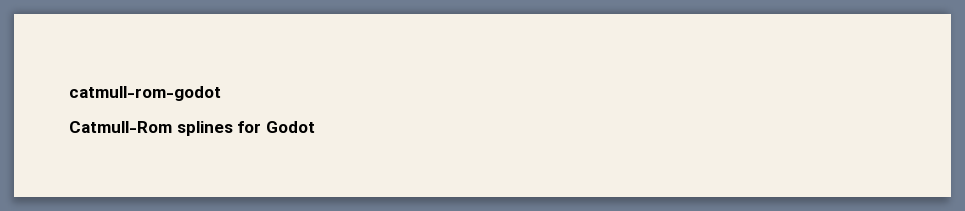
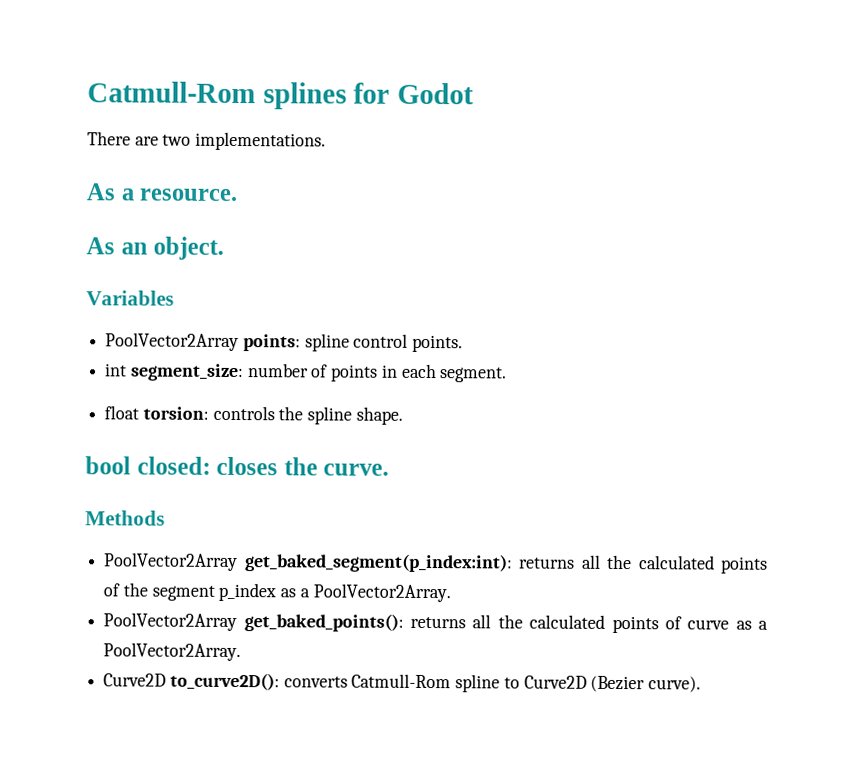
[69,86,221,101] catmull-rom-godot // -> (87, 92) none
(315, 127) none -> [87,131,327,151] [86,183,238,202] [86,236,225,260] [86,290,174,306] [105,332,464,353] [105,363,508,383] [104,405,403,425] [85,456,390,476] [85,510,165,526] [103,552,769,574] [103,582,451,603] [103,612,768,634] [103,642,242,662] [103,672,702,693] // There are two implementations. // As a resource. // As an object. // Variables // PoolVector2Array points: spline control points. // int segment_size: number of points in each segment. // float torsion: controls the spline shape. // bool closed: closes the curve. // Methods // PoolVector2Array get_baked_segment(p_index:int): returns all the calculated points of the segment p_index as a PoolVector2Array. // PoolVector2Array get_baked_points(): returns all the calculated points of curve as a PoolVector2Array. // Curve2D to_curve2D(): converts Catmull-Rom spline to Curve2D (Bezier curve).

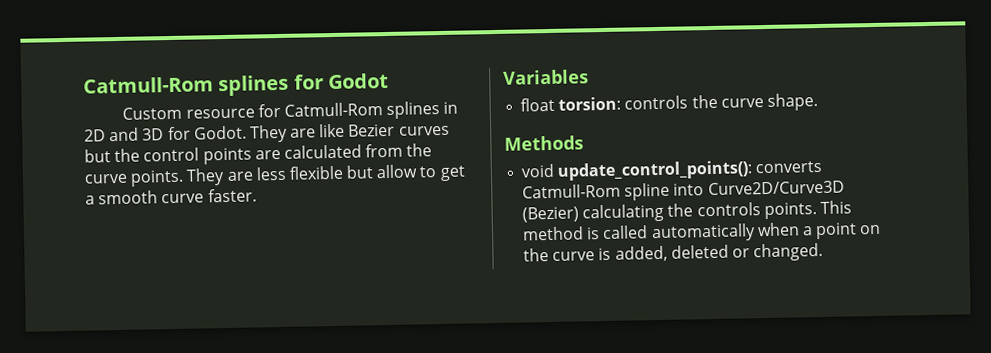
[87,131,327,151] [86,183,238,202] [86,236,225,260] [86,290,174,306] [105,332,464,353] [105,363,508,383] There are two implementations. // As a resource. // As an object. // Variables // PoolVector2Array points: spline control points. // int segment_size: number of points in each segment. -> [122,101,459,120] [84,123,450,143] [84,143,433,165] [84,164,466,187] [85,188,257,205] [503,69,589,85] Custom resource for Catmull-Rom splines in 2D and 3D for Godot. They are like Bezier curves but the control points are calculated from the curve points. They are less flexible but allow to get a smooth curve faster. // Variables
[307,406,353,425] spline -> [720,98,764,108] curve
[85,456,390,476] [85,510,165,526] [103,552,769,574] [103,582,451,603] [103,612,768,634] [103,642,242,662] [103,672,702,693] bool closed: closes the curve. // Methods // PoolVector2Array get_baked_segment(p_index:int): returns all the calculated points of the segment p_index as a PoolVector2Array. // PoolVector2Array get_baked_points(): returns all the calculated points of curve as a PoolVector2Array. // Curve2D to_curve2D(): converts Catmull-Rom spline to Curve2D (Bezier curve). -> [504,135,584,151] [521,160,823,181] [522,180,845,201] [522,200,852,223] [522,222,882,243] [523,242,824,262] Methods // void update_control_points(): converts Catmull-Rom spline into Curve2D/Curve3D (Bezier) calculating the controls points. This method is called automatically when a point on the curve is added, deleted or changed.

